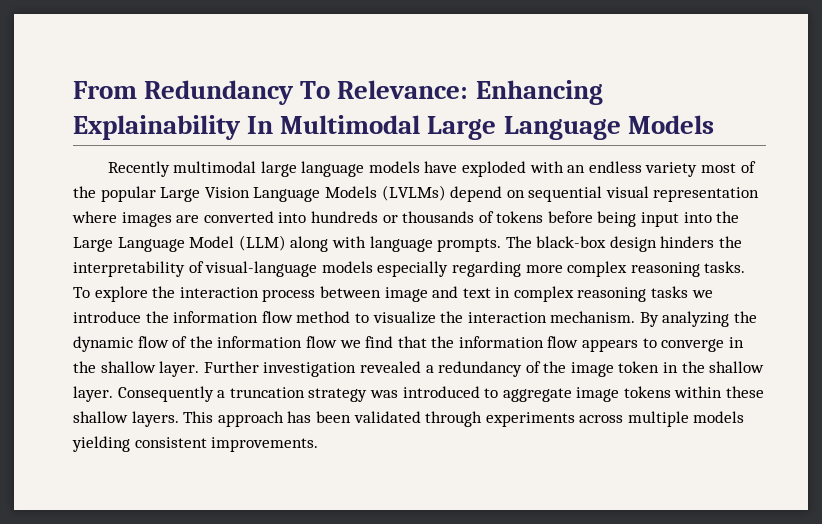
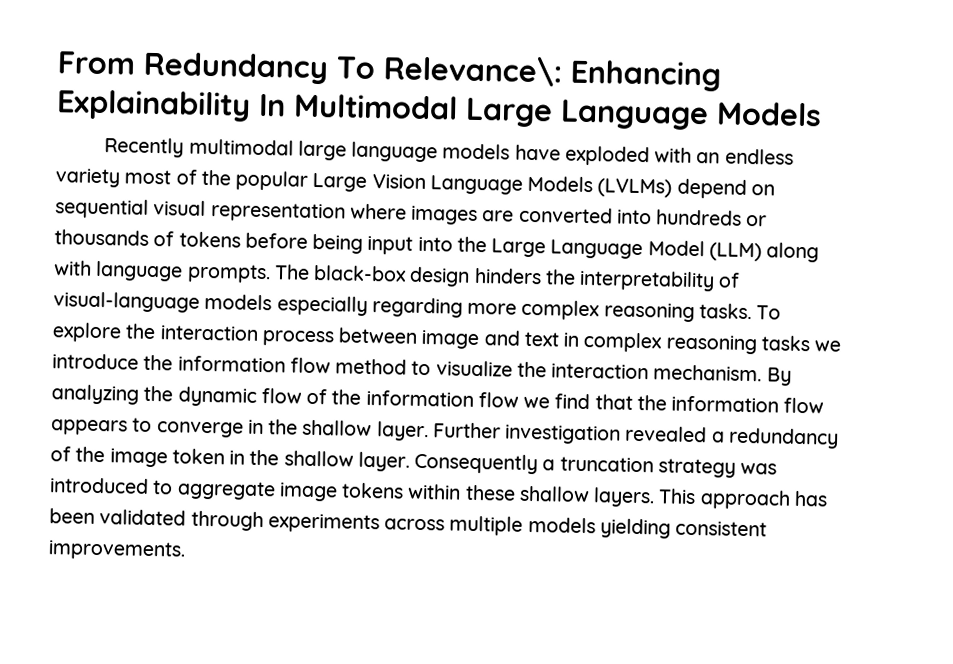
[337,80,469,99] Relevance: -> [383,54,563,87] Relevance\:

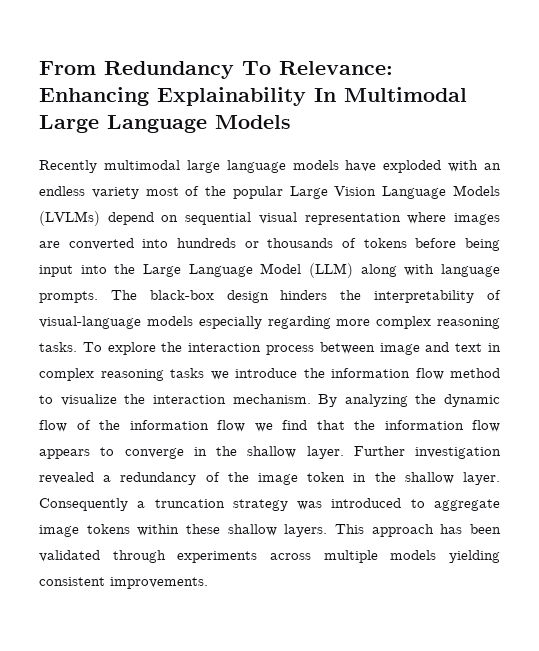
[383,54,563,87] Relevance\: -> [279,61,393,75] Relevance:

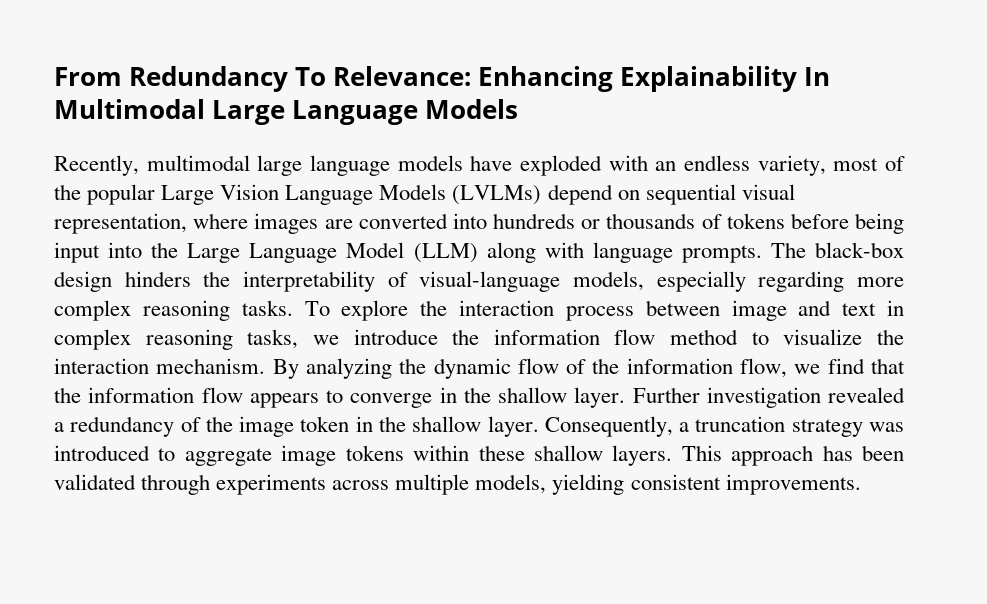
[39,160,97,173] Recently -> [54,155,139,176] Recently,
[91,187,139,199] variety -> [757,155,826,176] variety,
[304,213,401,225] representation -> [54,213,187,234] representation,
[146,316,193,326] models -> [573,271,645,291] models,
[170,368,204,378] tasks -> [247,329,299,349] tasks,
[217,420,245,432] flow -> [740,358,788,378] flow,
[39,498,128,511] Consequently -> [544,416,673,437] Consequently,
[390,550,437,560] models -> [475,474,547,494] models,

